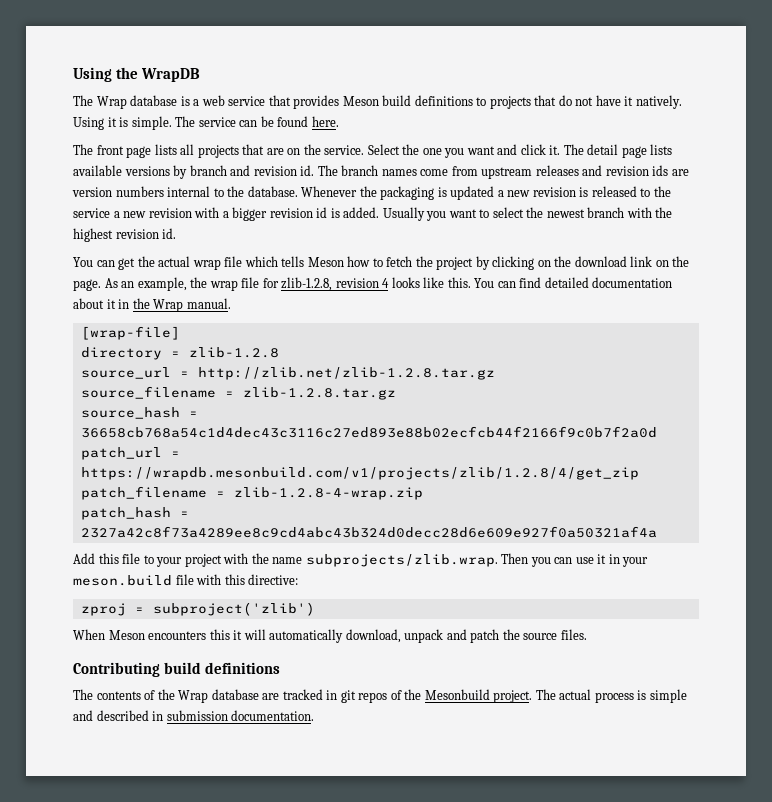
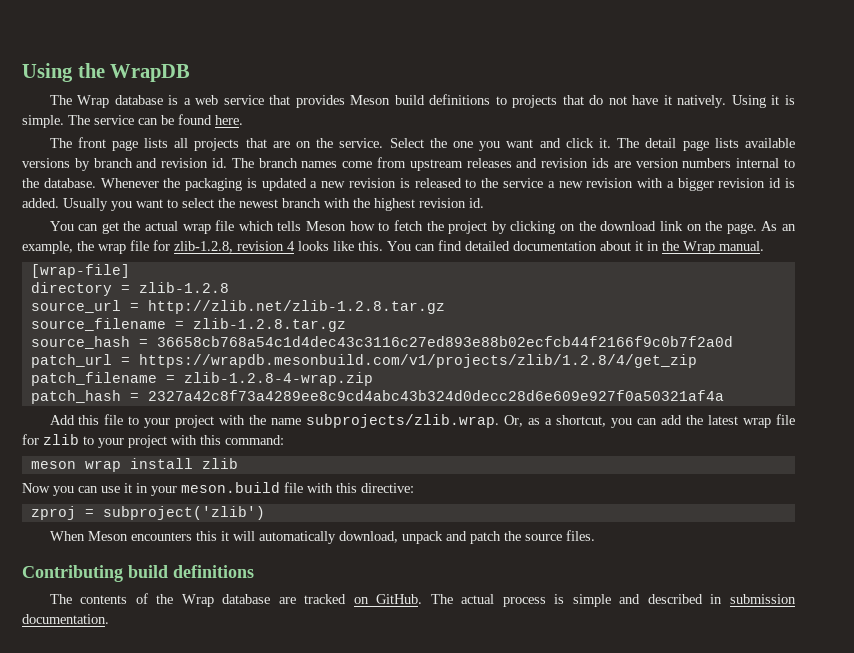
[501,553,529,564] Then -> [504,414,795,428] [22,434,284,448] [30,458,238,472] [22,483,50,493] Or, as a shortcut, you can add the latest wrap file for zlib to your project with this command: // meson wrap install zlib // Now
[326,689,533,703] in git repos of the Mesonbuild project. -> [353,594,423,604] on GitHub.

